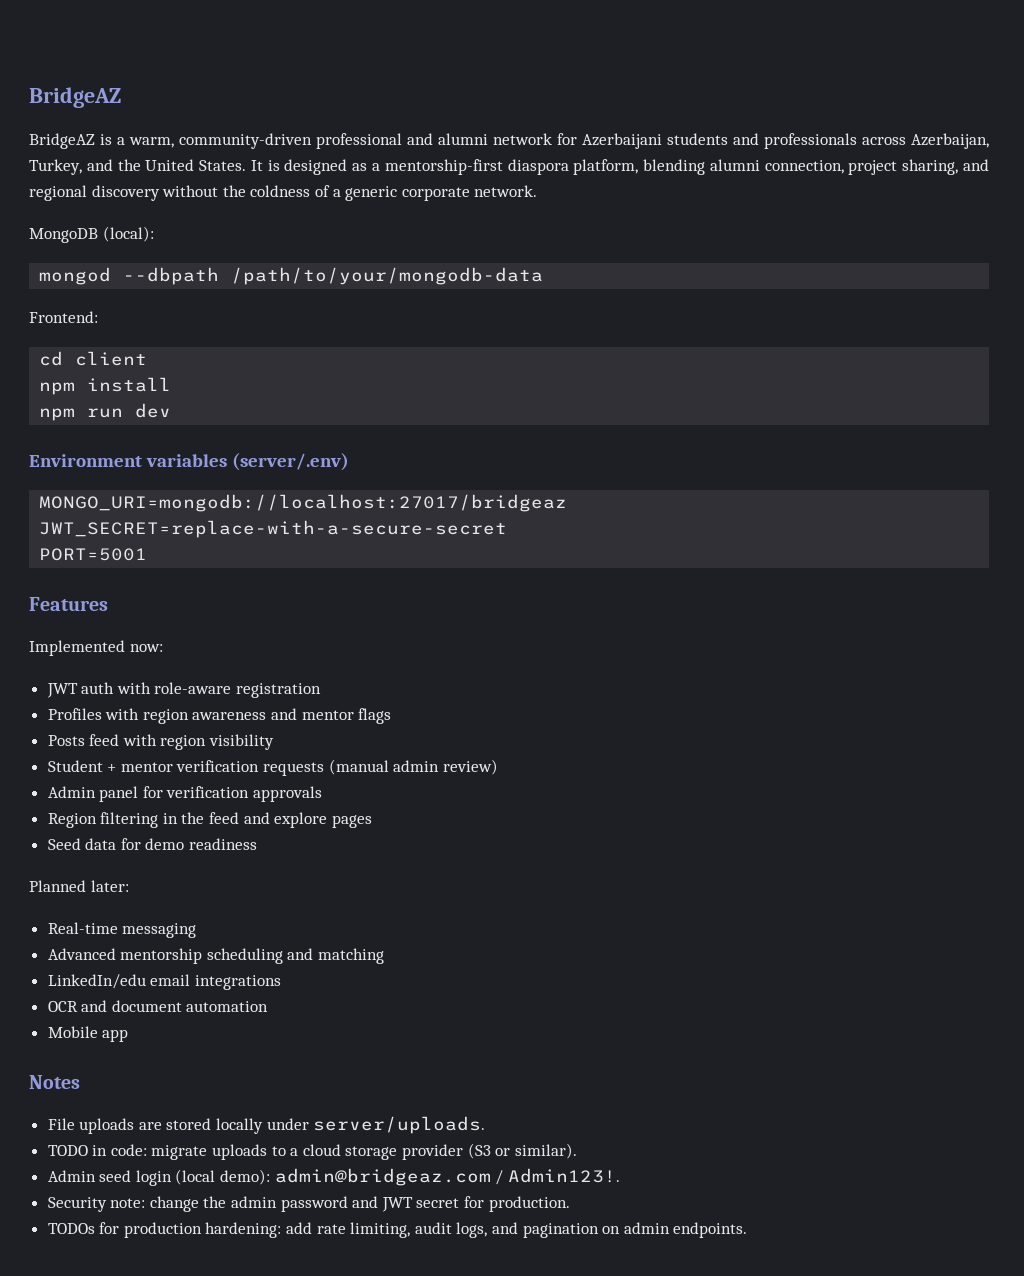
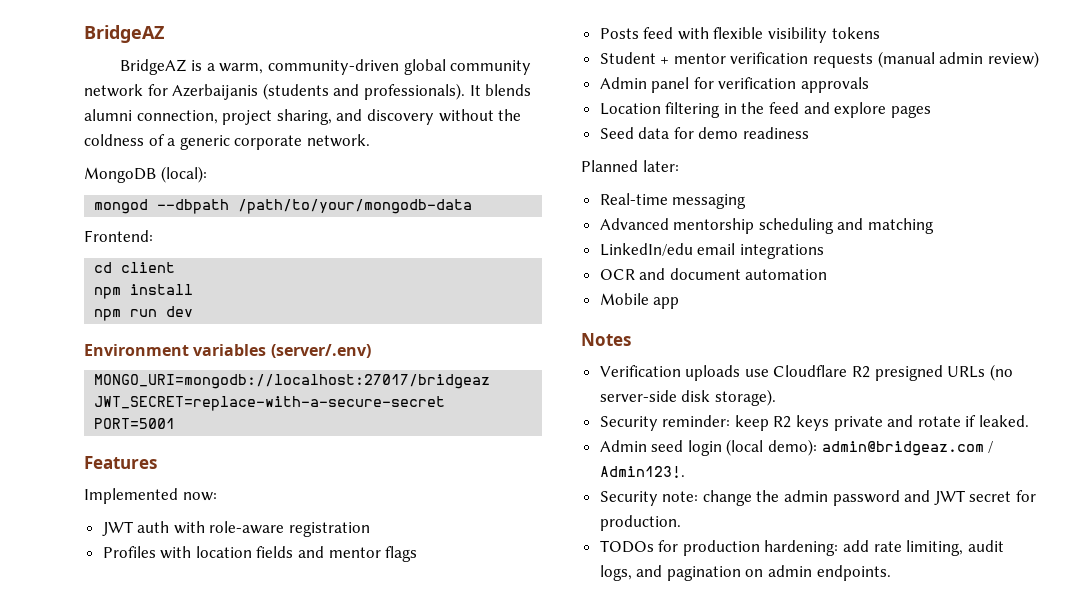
[316,133,989,149] [29,159,706,175] professional and alumni network for Azerbaijani students and professionals across Azerbaijan, Turkey, and the United States. It is designed as a mentorship-first diaspora platform, blending -> [403,59,532,75] [84,83,532,100] global community network for Azerbaijanis (students and professionals). It blends
[29,185,87,201] regional -> (363, 115) none
[142,709,267,724] region awareness -> [195,546,294,558] location fields
[160,735,207,750] region -> [713,27,764,39] flexible
(275, 742) none -> [831,27,880,39] tokens
[47,813,97,828] Region -> [599,103,661,115] Location
[47,1116,486,1134] [47,1143,577,1160] File uploads are stored locally under server/uploads. // TODO in code: migrate uploads to a cloud storage provider (S3 or similar). -> [599,364,1013,381] [599,389,776,406] [599,415,1030,431] Verification uploads use Cloudflare R2 presigned URLs (no server-side disk storage). // Security reminder: keep R2 keys private and rotate if leaked.

